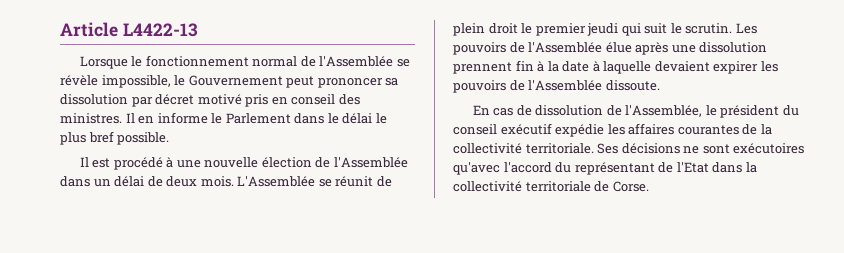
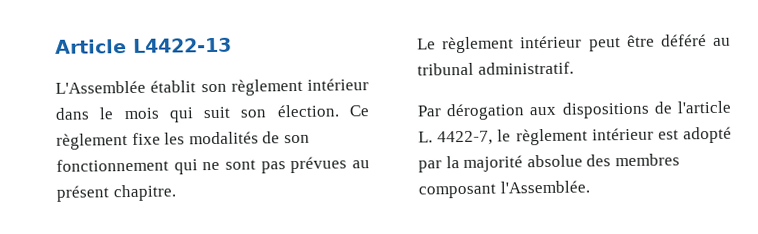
[79,55,410,69] [60,75,399,88] [60,94,360,107] [60,112,387,124] [60,131,170,145] [79,157,408,170] [60,176,392,187] [453,23,757,36] [453,42,768,55] [453,60,778,74] [453,80,660,93] [472,105,799,118] [453,123,772,137] [453,143,805,154] [453,162,757,175] [453,181,649,192] Lorsque le fonctionnement normal de l'Assemblée se révèle impossible, le Gouvernement peut prononcer sa dissolution par décret motivé pris en conseil des ministres. Il en informe le Parlement dans le délai le plus bref possible. // Il est procédé à une nouvelle élection de l'Assemblée dans un délai de deux mois. L'Assemblée se réunit de plein droit le premier jeudi qui suit le scrutin. Les pouvoirs de l'Assemblée élue après une dissolution prennent fin à la date à laquelle devaient expirer les pouvoirs de l'Assemblée dissoute. // En cas de dissolution de l'Assemblée, le président du conseil exécutif expédie les affaires courantes de la collectivité territoriale. Ses décisions ne sont exécutoires qu'avec l'accord du représentant de l'Etat dans la collectivité territoriale de Corse. -> [55,78,369,96] [55,104,369,123] [56,131,310,150] [56,156,370,175] [56,184,176,202] [417,34,731,54] [417,61,574,76] [417,100,731,121] [418,126,732,146] [418,153,680,173] [418,180,590,199] L'Assemblée établit son règlement intérieur dans le mois qui suit son élection. Ce règlement fixe les modalités de son fonctionnement qui ne sont pas prévues au présent chapitre. // Le règlement intérieur peut être déféré au tribunal administratif. // Par dérogation aux dispositions de l'article L. 4422-7, le règlement intérieur est adopté par la majorité absolue des membres composant l'Assemblée.

